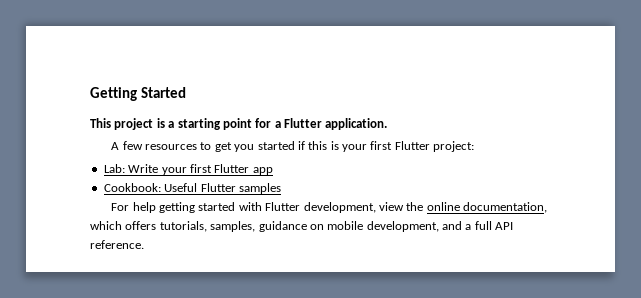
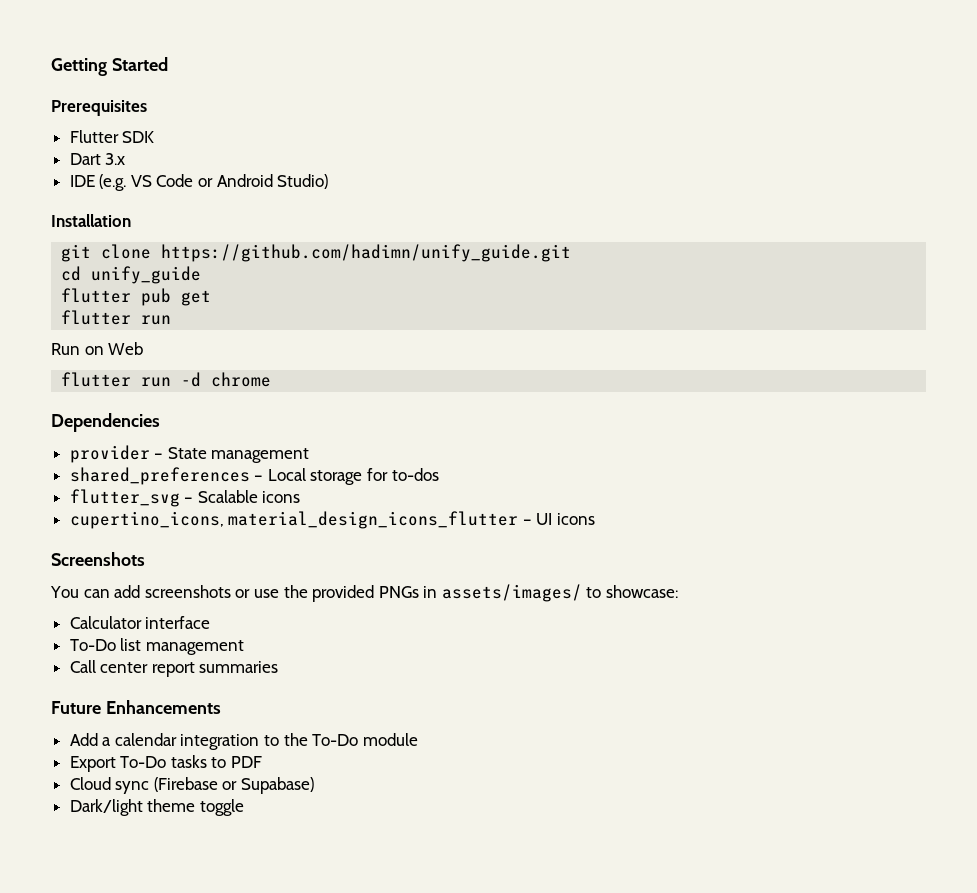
[90,118,388,130] [111,141,475,152] [103,164,273,175] [103,183,281,194] [111,202,548,213] [90,221,514,232] [90,240,144,249] This project is a starting point for a Flutter application. // A few resources to get you started if this is your first Flutter project: // Lab: Write your first Flutter app // Cookbook: Useful Flutter samples // For help getting started with Flutter development, view the online documentation, which offers tutorials, samples, guidance on mobile development, and a full API reference. -> [51,100,147,116] [69,130,155,143] [69,153,126,165] [69,174,329,191] [51,214,131,227] [61,244,572,262] [61,266,202,284] [61,288,212,306] [61,310,172,325] [51,342,144,355] [61,372,272,387] [51,413,160,432] [69,445,310,463] [69,467,439,485] [69,489,301,507] [69,511,596,529] [51,552,145,566] [50,584,679,602] [69,616,211,629] [69,638,244,655] [69,660,279,677] [51,700,221,714] [69,733,418,750] [69,755,263,772] [69,777,315,794] [69,799,244,816] Prerequisites // Flutter SDK // Dart 3.x // IDE (e.g. VS Code or Android Studio) // Installation // git clone https://github.com/hadimn/unify_guide.git // cd unify_guide // flutter pub get // flutter run // Run on Web // flutter run -d chrome // Dependencies // provider – State management // shared_preferences – Local storage for to-dos // flutter_svg – Scalable icons // cupertino_icons, material_design_icons_flutter – UI icons // Screenshots // You can add screenshots or use the provided PNGs in assets/images/ to showcase: // Calculator interface // To-Do list management // Call center report summaries // Future Enhancements // Add a calendar integration to the To-Do module // Export To-Do tasks to PDF // Cloud sync (Firebase or Supabase) // Dark/light theme toggle

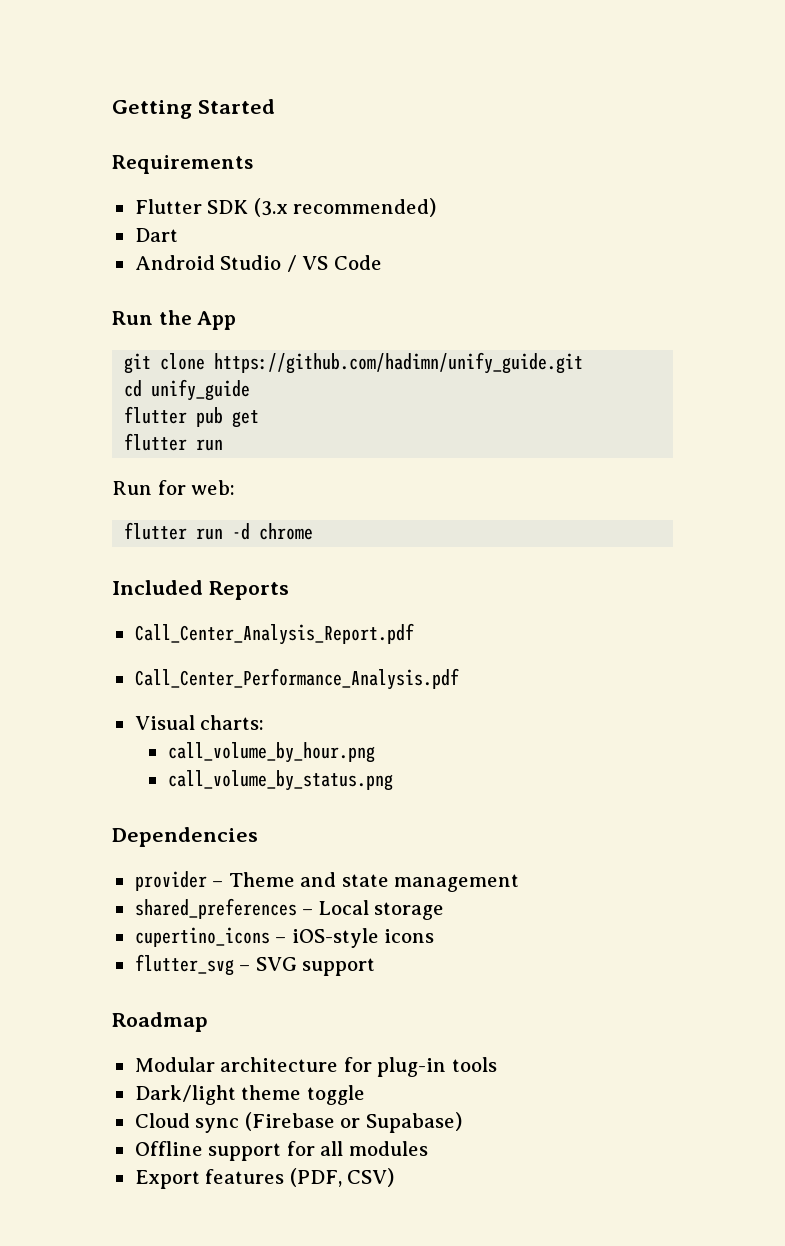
[51,100,147,116] Prerequisites -> [112,155,253,174] Requirements
(155, 137) none -> [253,198,437,217] (3.x recommended)
[105,153,126,165] [69,174,127,191] 3.x // IDE (e.g. -> [134,255,297,272] // Android Studio /
[198,174,329,189] [51,214,131,227] or Android Studio) // Installation -> [112,310,237,330] // Run the App
[84,342,144,355] on Web -> [157,480,236,495] for web:
(272, 379) none -> [112,580,289,600] [134,623,414,645] [134,668,459,690] [134,715,265,730] [167,742,375,763] [167,770,393,791] // Included Reports // Call_Center_Analysis_Report.pdf // Call_Center_Performance_Analysis.pdf // Visual charts: // call_volume_by_hour.png // call_volume_by_status.png
[167,447,207,459] State -> [228,872,389,887] Theme and state
[367,468,439,481] [69,489,301,507] [69,511,596,529] [51,552,145,566] [50,584,679,602] [69,616,211,629] [69,638,244,655] [69,660,279,677] [51,700,221,714] [69,733,418,750] [69,755,263,772] for to-dos // flutter_svg – Scalable icons // cupertino_icons, material_design_icons_flutter – UI icons // Screenshots // You can add screenshots or use the provided PNGs in assets/images/ to showcase: // Calculator interface // To-Do list management // Call center report summaries // Future Enhancements // Add a calendar integration to the To-Do module // Export To-Do tasks to PDF -> [134,927,435,948] [134,954,376,976] [112,1012,208,1032] [134,1057,497,1077] [134,1085,365,1105] // cupertino_icons – iOS-style icons // flutter_svg – SVG support // Roadmap // Modular architecture for plug-in tools // Dark/light theme toggle
[69,799,244,816] Dark/light theme toggle -> [134,1141,428,1161] [134,1168,395,1189] Offline support for all modules // Export features (PDF, CSV)

